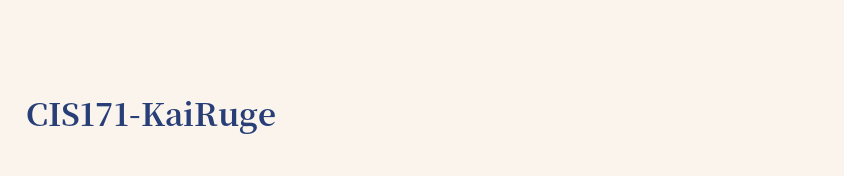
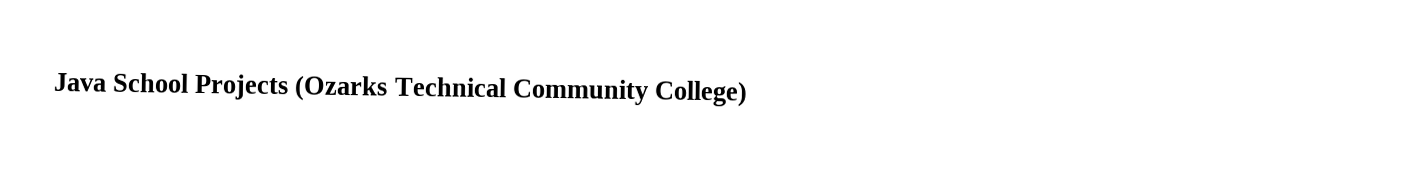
[26,101,276,134] CIS171-KaiRuge -> [53,72,748,107] Java School Projects (Ozarks Technical Community College)

